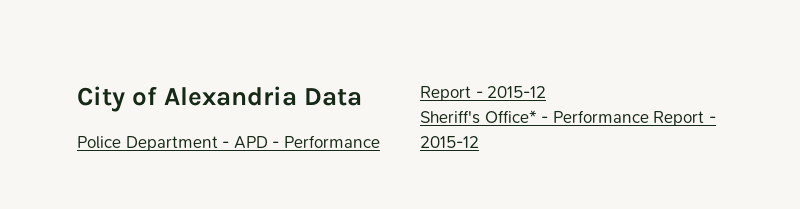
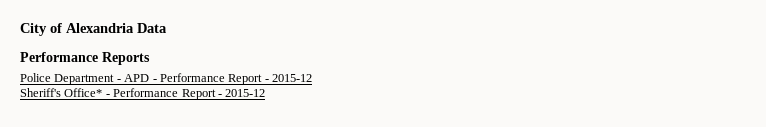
(363, 97) none -> [20,52,150,65] // Performance Reports

